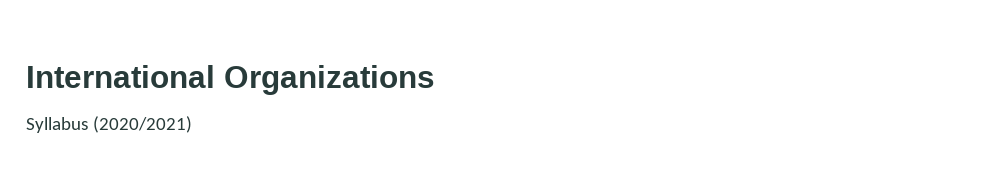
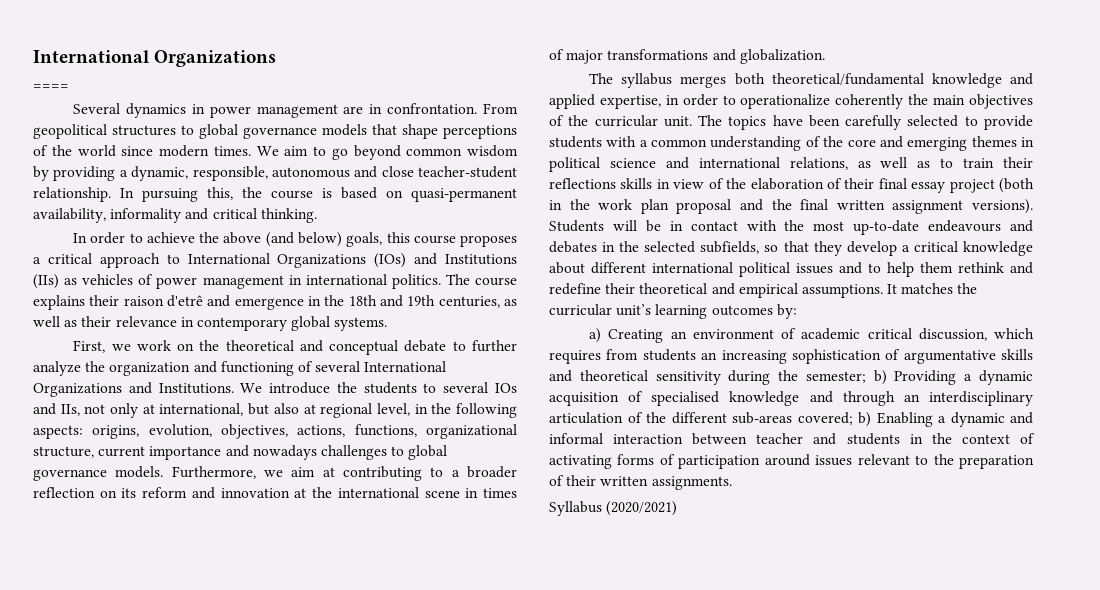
[26,65,435,95] International Organizations -> [33,50,277,67] [33,84,69,90] [73,103,518,118] [33,124,517,139] [33,145,518,160] [33,166,517,181] [33,187,517,202] [33,208,317,223] [73,232,518,247] [33,253,517,268] [33,274,517,289] [33,295,517,310] [33,316,388,331] [73,340,518,355] [33,361,447,376] [33,382,517,397] [33,403,517,418] [33,424,517,439] [33,445,448,460] [33,466,517,481] [33,487,517,499] [549,49,825,64] [589,73,1033,88] [549,94,1033,109] [549,115,1033,130] [549,136,1034,151] [549,157,1033,172] [549,178,1034,193] [549,199,1033,214] [549,220,1033,235] [549,241,1033,256] [549,262,1033,277] [549,283,978,298] [549,304,797,319] [589,328,1034,343] [549,349,1033,364] [549,370,1033,385] [549,391,1033,406] [549,412,1033,427] [549,433,1035,445] [549,454,1034,469] [549,475,732,490] International Organizations // ==== // Several dynamics in power management are in confrontation. From geopolitical structures to global governance models that shape perceptions of the world since modern times. We aim to go beyond common wisdom by providing a dynamic, responsible, autonomous and close teacher-student relationship. In pursuing this, the course is based on quasi-permanent availability, informality and critical thinking. // In order to achieve the above (and below) goals, this course proposes a critical approach to International Organizations (IOs) and Institutions (IIs) as vehicles of power management in international politics. The course explains their raison d'etrê and emergence in the 18th and 19th centuries, as well as their relevance in contemporary global systems. // First, we work on the theoretical and conceptual debate to further analyze the organization and functioning of several International Organizations and Institutions. We introduce the students to several IOs and IIs, not only at international, but also at regional level, in the following aspects: origins, evolution, objectives, actions, functions, organizational structure, current importance and nowadays challenges to global governance models. Furthermore, we aim at contributing to a broader reflection on its reform and innovation at the international scene in times of major transformations and globalization. // The syllabus merges both theoretical/fundamental knowledge and applied expertise, in order to operationalize coherently the main objectives of the curricular unit. The topics have been carefully selected to provide students with a common understanding of the core and emerging themes in political science and international relations, as well as to train their reflections skills in view of the elaboration of their final essay project (both in the work plan proposal and the final written assignment versions). Students will be in contact with the most up-to-date endeavours and debates in the selected subfields, so that they develop a critical knowledge about different international political issues and to help them rethink and redefine their theoretical and empirical assumptions. It matches the curricular unit’s learning outcomes by: // a) Creating an environment of academic critical discussion, which requires from students an increasing sophistication of argumentative skills and theoretical sensitivity during the semester; b) Providing a dynamic acquisition of specialised knowledge and through an interdisciplinary articulation of the different sub-areas covered; b) Enabling a dynamic and informal interaction between teacher and students in the context of activating forms of participation around issues relevant to the preparation of their written assignments.

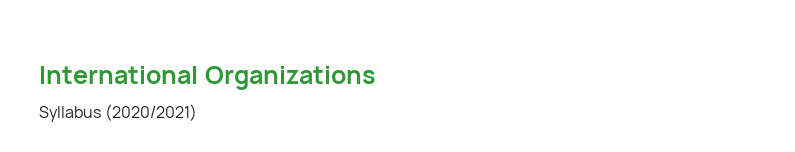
[33,50,277,67] [33,84,69,90] [73,103,518,118] [33,124,517,139] [33,145,518,160] [33,166,517,181] [33,187,517,202] [33,208,317,223] [73,232,518,247] [33,253,517,268] [33,274,517,289] [33,295,517,310] [33,316,388,331] [73,340,518,355] [33,361,447,376] [33,382,517,397] [33,403,517,418] [33,424,517,439] [33,445,448,460] [33,466,517,481] [33,487,517,499] [549,49,825,64] [589,73,1033,88] [549,94,1033,109] [549,115,1033,130] [549,136,1034,151] [549,157,1033,172] [549,178,1034,193] [549,199,1033,214] [549,220,1033,235] [549,241,1033,256] [549,262,1033,277] [549,283,978,298] [549,304,797,319] [589,328,1034,343] [549,349,1033,364] [549,370,1033,385] [549,391,1033,406] [549,412,1033,427] [549,433,1035,445] [549,454,1034,469] [549,475,732,490] International Organizations // ==== // Several dynamics in power management are in confrontation. From geopolitical structures to global governance models that shape perceptions of the world since modern times. We aim to go beyond common wisdom by providing a dynamic, responsible, autonomous and close teacher-student relationship. In pursuing this, the course is based on quasi-permanent availability, informality and critical thinking. // In order to achieve the above (and below) goals, this course proposes a critical approach to International Organizations (IOs) and Institutions (IIs) as vehicles of power management in international politics. The course explains their raison d'etrê and emergence in the 18th and 19th centuries, as well as their relevance in contemporary global systems. // First, we work on the theoretical and conceptual debate to further analyze the organization and functioning of several International Organizations and Institutions. We introduce the students to several IOs and IIs, not only at international, but also at regional level, in the following aspects: origins, evolution, objectives, actions, functions, organizational structure, current importance and nowadays challenges to global governance models. Furthermore, we aim at contributing to a broader reflection on its reform and innovation at the international scene in times of major transformations and globalization. // The syllabus merges both theoretical/fundamental knowledge and applied expertise, in order to operationalize coherently the main objectives of the curricular unit. The topics have been carefully selected to provide students with a common understanding of the core and emerging themes in political science and international relations, as well as to train their reflections skills in view of the elaboration of their final essay project (both in the work plan proposal and the final written assignment versions). Students will be in contact with the most up-to-date endeavours and debates in the selected subfields, so that they develop a critical knowledge about different international political issues and to help them rethink and redefine their theoretical and empirical assumptions. It matches the curricular unit’s learning outcomes by: // a) Creating an environment of academic critical discussion, which requires from students an increasing sophistication of argumentative skills and theoretical sensitivity during the semester; b) Providing a dynamic acquisition of specialised knowledge and through an interdisciplinary articulation of the different sub-areas covered; b) Enabling a dynamic and informal interaction between teacher and students in the context of activating forms of participation around issues relevant to the preparation of their written assignments. -> [39,66,376,90] International Organizations

